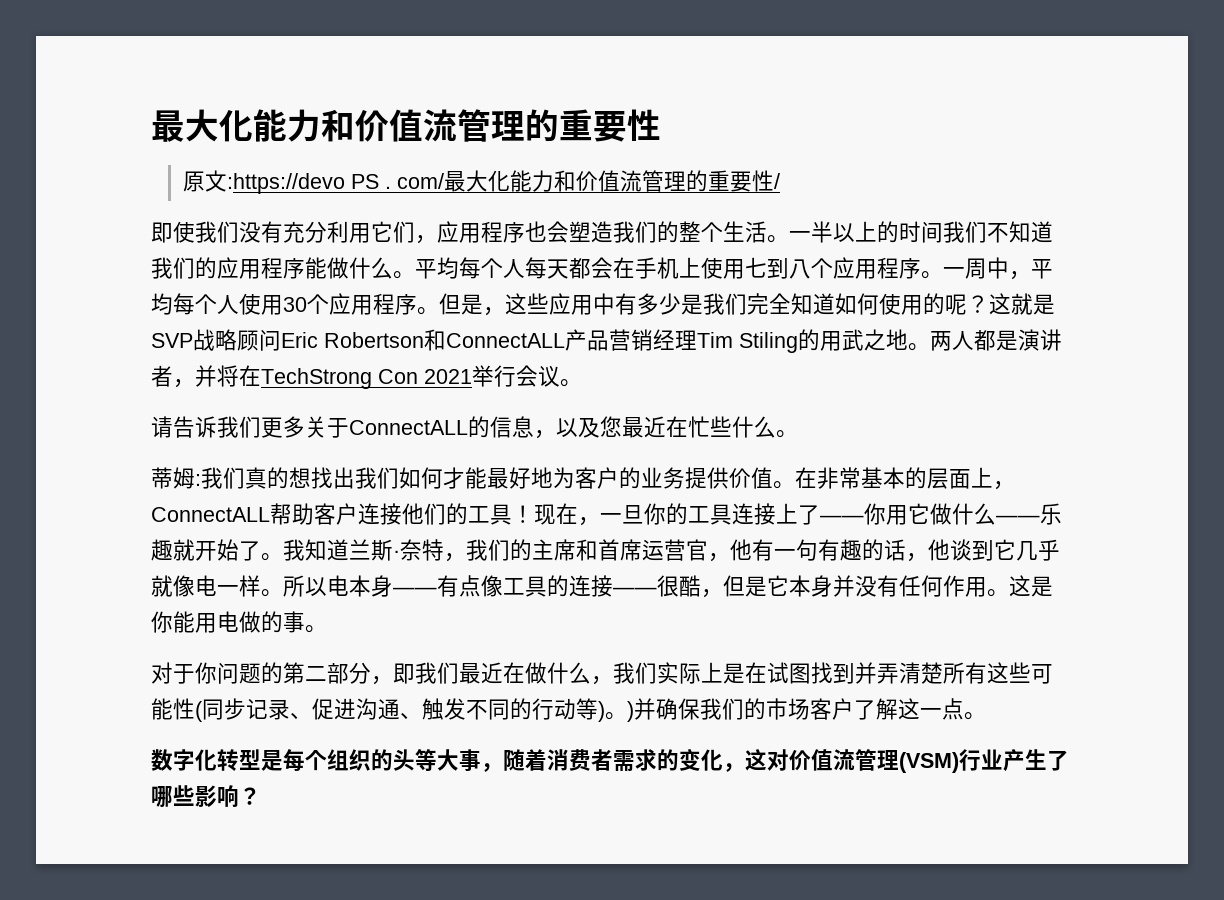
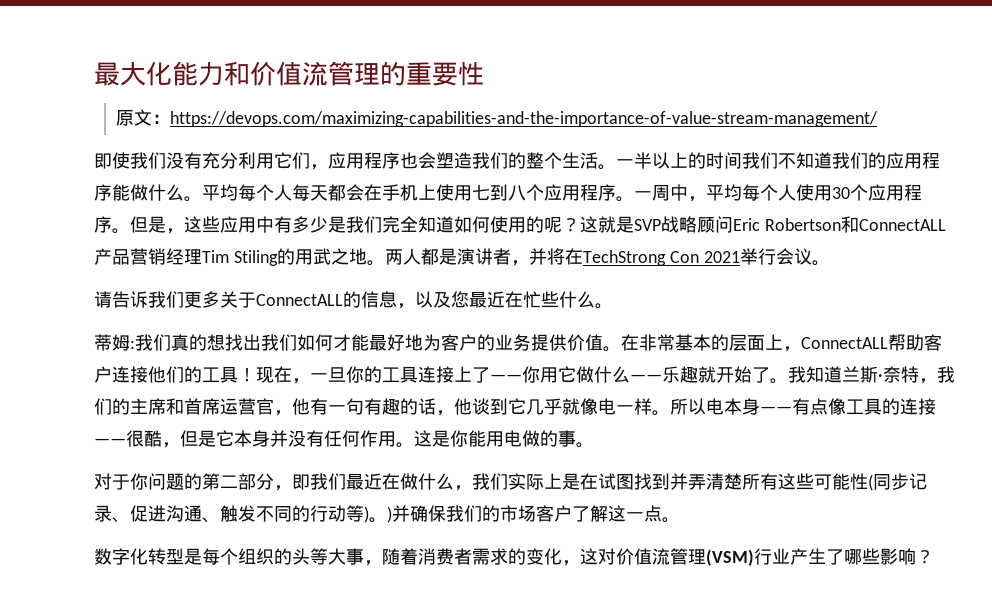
[226,170,780,194] :https://devo PS . com/最大化能力和价值流管理的重要性/ -> [152,111,879,127] ：https://devops.com/maximizing-capabilities-and-the-importance-of-value-stream-management/

